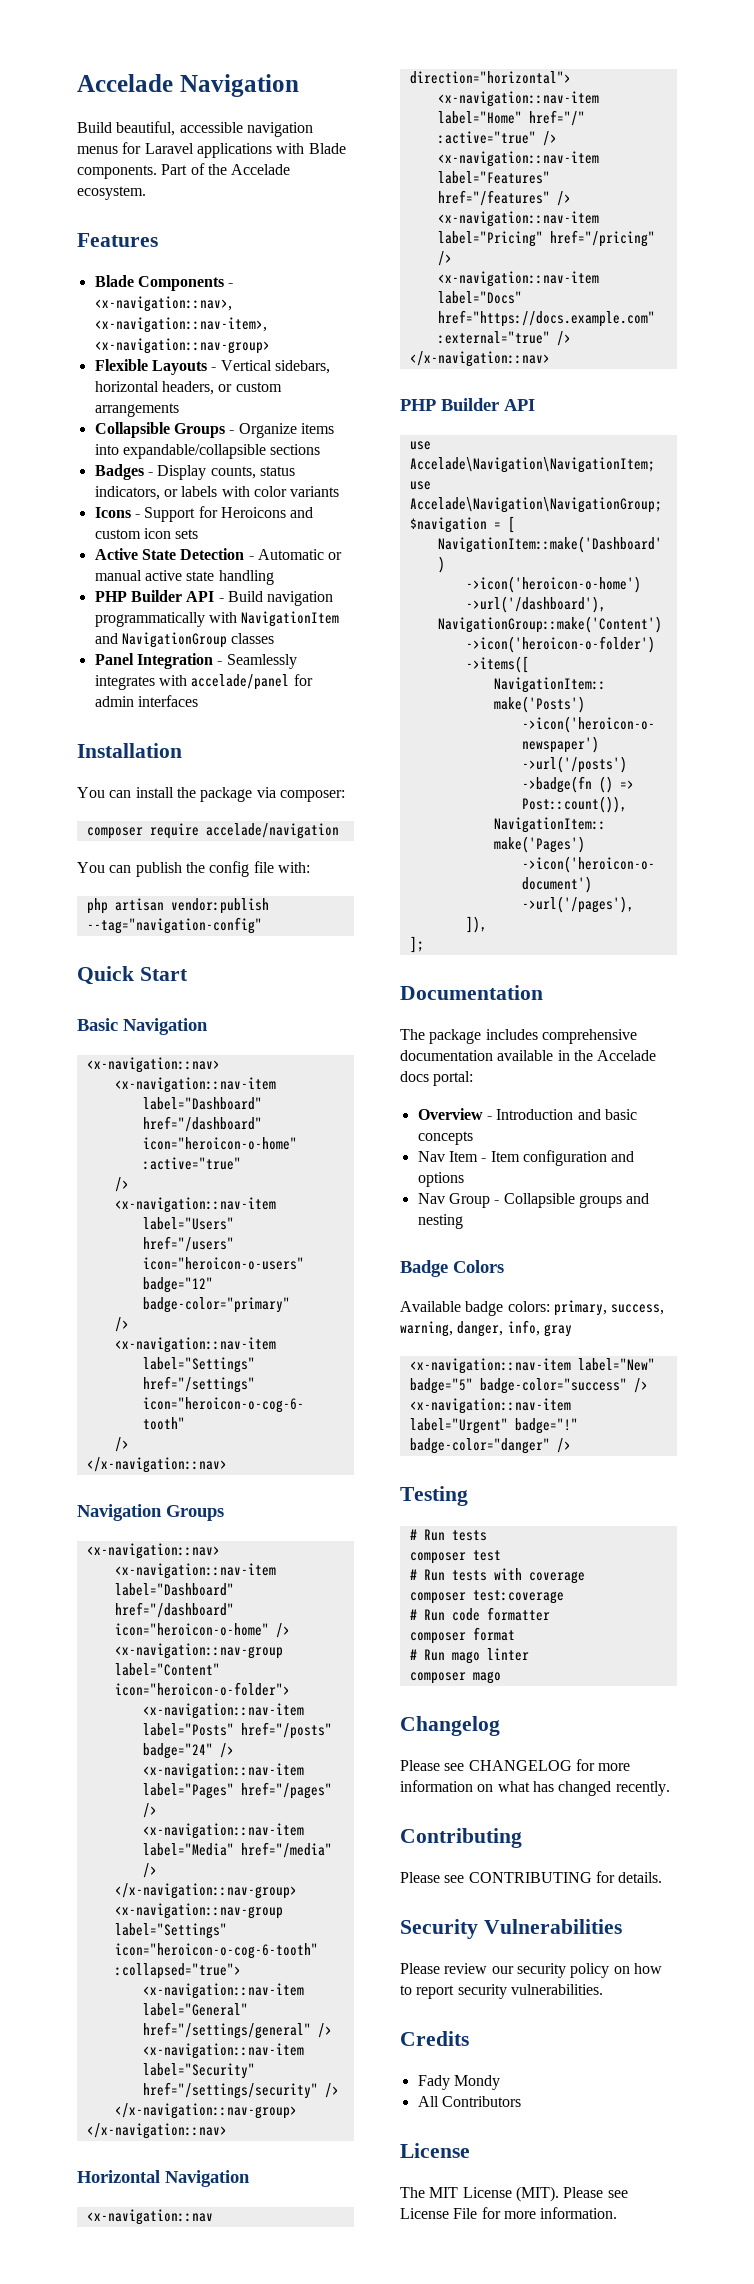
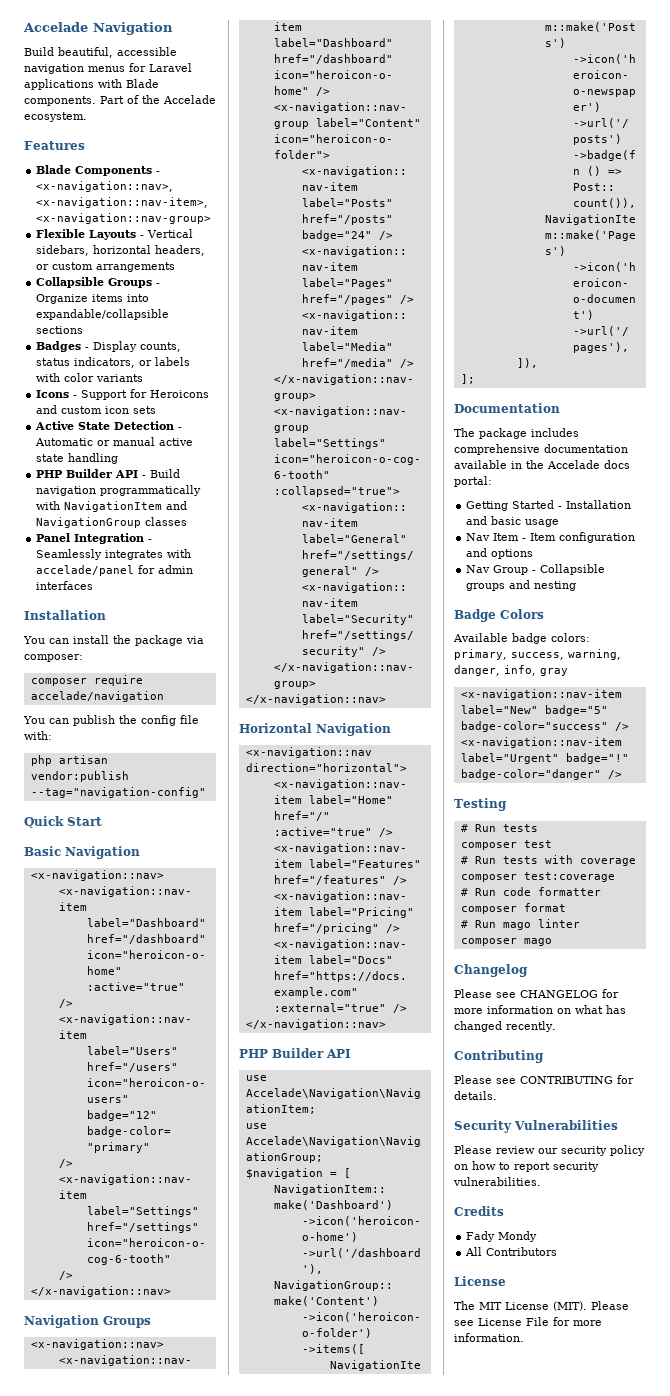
[417,1108,574,1120] Overview - Introduction -> [466,500,632,511] Getting Started - Installation
[417,1131,473,1145] concepts -> [525,519,560,527] usage

